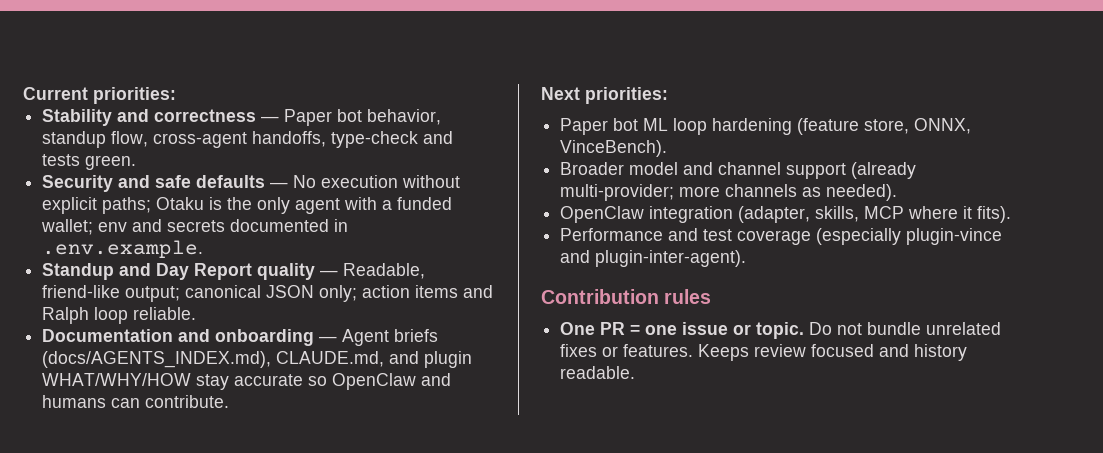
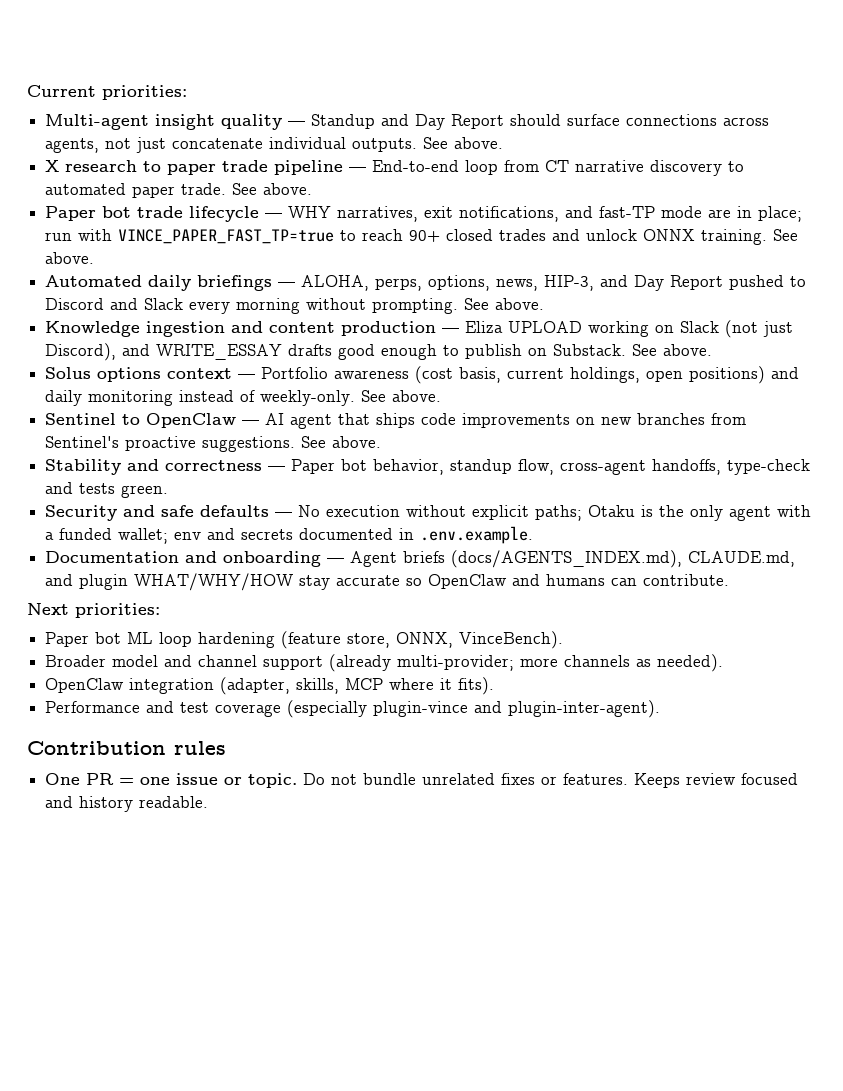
(176, 95) none -> [45,114,770,130] [45,137,504,153] [45,160,745,176] [45,183,313,198] [45,206,803,222] [45,229,799,245] [45,252,95,264] [45,275,807,291] [45,298,545,314] [45,320,794,338] [45,343,713,361] [45,366,800,384] [45,390,442,406] [45,413,747,429] [45,436,382,452] // Multi-agent insight quality — Standup and Day Report should surface connections across agents, not just concatenate individual outputs. See above. // X research to paper trade pipeline — End-to-end loop from CT narrative discovery to automated paper trade. See above. // Paper bot trade lifecycle — WHY narratives, exit notifications, and fast-TP mode are in place; run with VINCE_PAPER_FAST_TP=true to reach 90+ closed trades and unlock ONNX training. See above. // Automated daily briefings — ALOHA, perps, options, news, HIP-3, and Day Report pushed to Discord and Slack every morning without prompting. See above. // Knowledge ingestion and content production — Eliza UPLOAD working on Slack (not just Discord), and WRITE_ESSAY drafts good enough to publish on Substack. See above. // Solus options context — Portfolio awareness (cost basis, current holdings, open positions) and daily monitoring instead of weekly-only. See above. // Sentinel to OpenClaw — AI agent that ships code improvements on new branches from Sentinel's proactive suggestions. See above.
[42,263,426,280] [42,285,494,302] [42,307,197,324] // Standup and Day Report quality — Readable, friend-like output; canonical JSON only; action items and Ralph loop reliable. -> (534, 535) none

